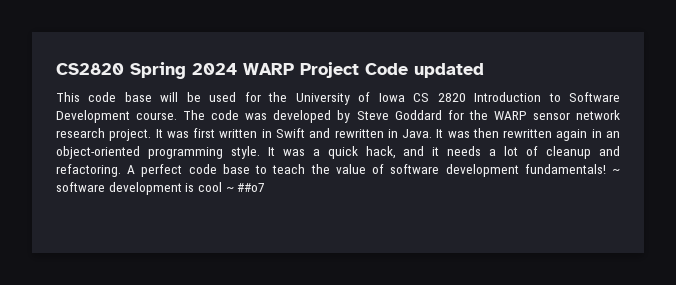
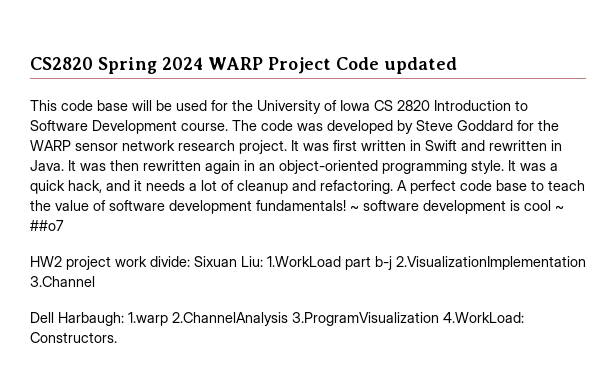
(266, 187) none -> [30,256,586,270] [30,276,95,287] [30,312,524,326] [30,332,117,343] // HW2 project work divide: Sixuan Liu: 1.WorkLoad part b-j 2.VisualizationImplementation 3.Channel // Dell Harbaugh: 1.warp 2.ChannelAnalysis 3.ProgramVisualization 4.WorkLoad: Constructors.

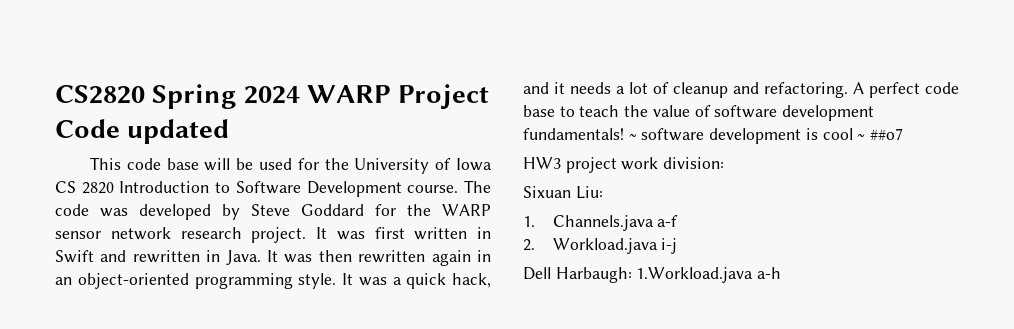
[30,256,62,267] HW2 -> [523,157,561,169] HW3
[150,256,190,267] divide: -> [663,157,725,169] division: //
[267,256,586,270] [30,276,95,287] [30,312,524,326] [30,332,117,343] 1.WorkLoad part b-j 2.VisualizationImplementation 3.Channel // Dell Harbaugh: 1.warp 2.ChannelAnalysis 3.ProgramVisualization 4.WorkLoad: Constructors. -> [523,215,679,231] [523,238,678,254] [523,267,782,283] // 1. Channels.java a-f // 2. Workload.java i-j // Dell Harbaugh: 1.Workload.java a-h

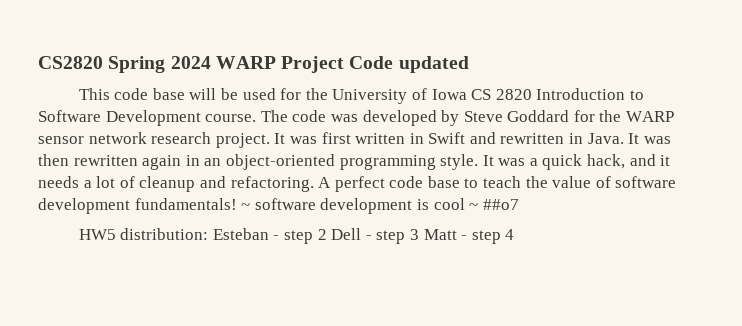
[523,157,725,173] [523,186,603,199] [523,215,679,231] [523,238,678,254] [523,267,782,283] HW3 project work division: // Sixuan Liu: // 1. Channels.java a-f // 2. Workload.java i-j // Dell Harbaugh: 1.Workload.java a-h -> [78,228,515,244] HW5 distribution: Esteban - step 2 Dell - step 3 Matt - step 4

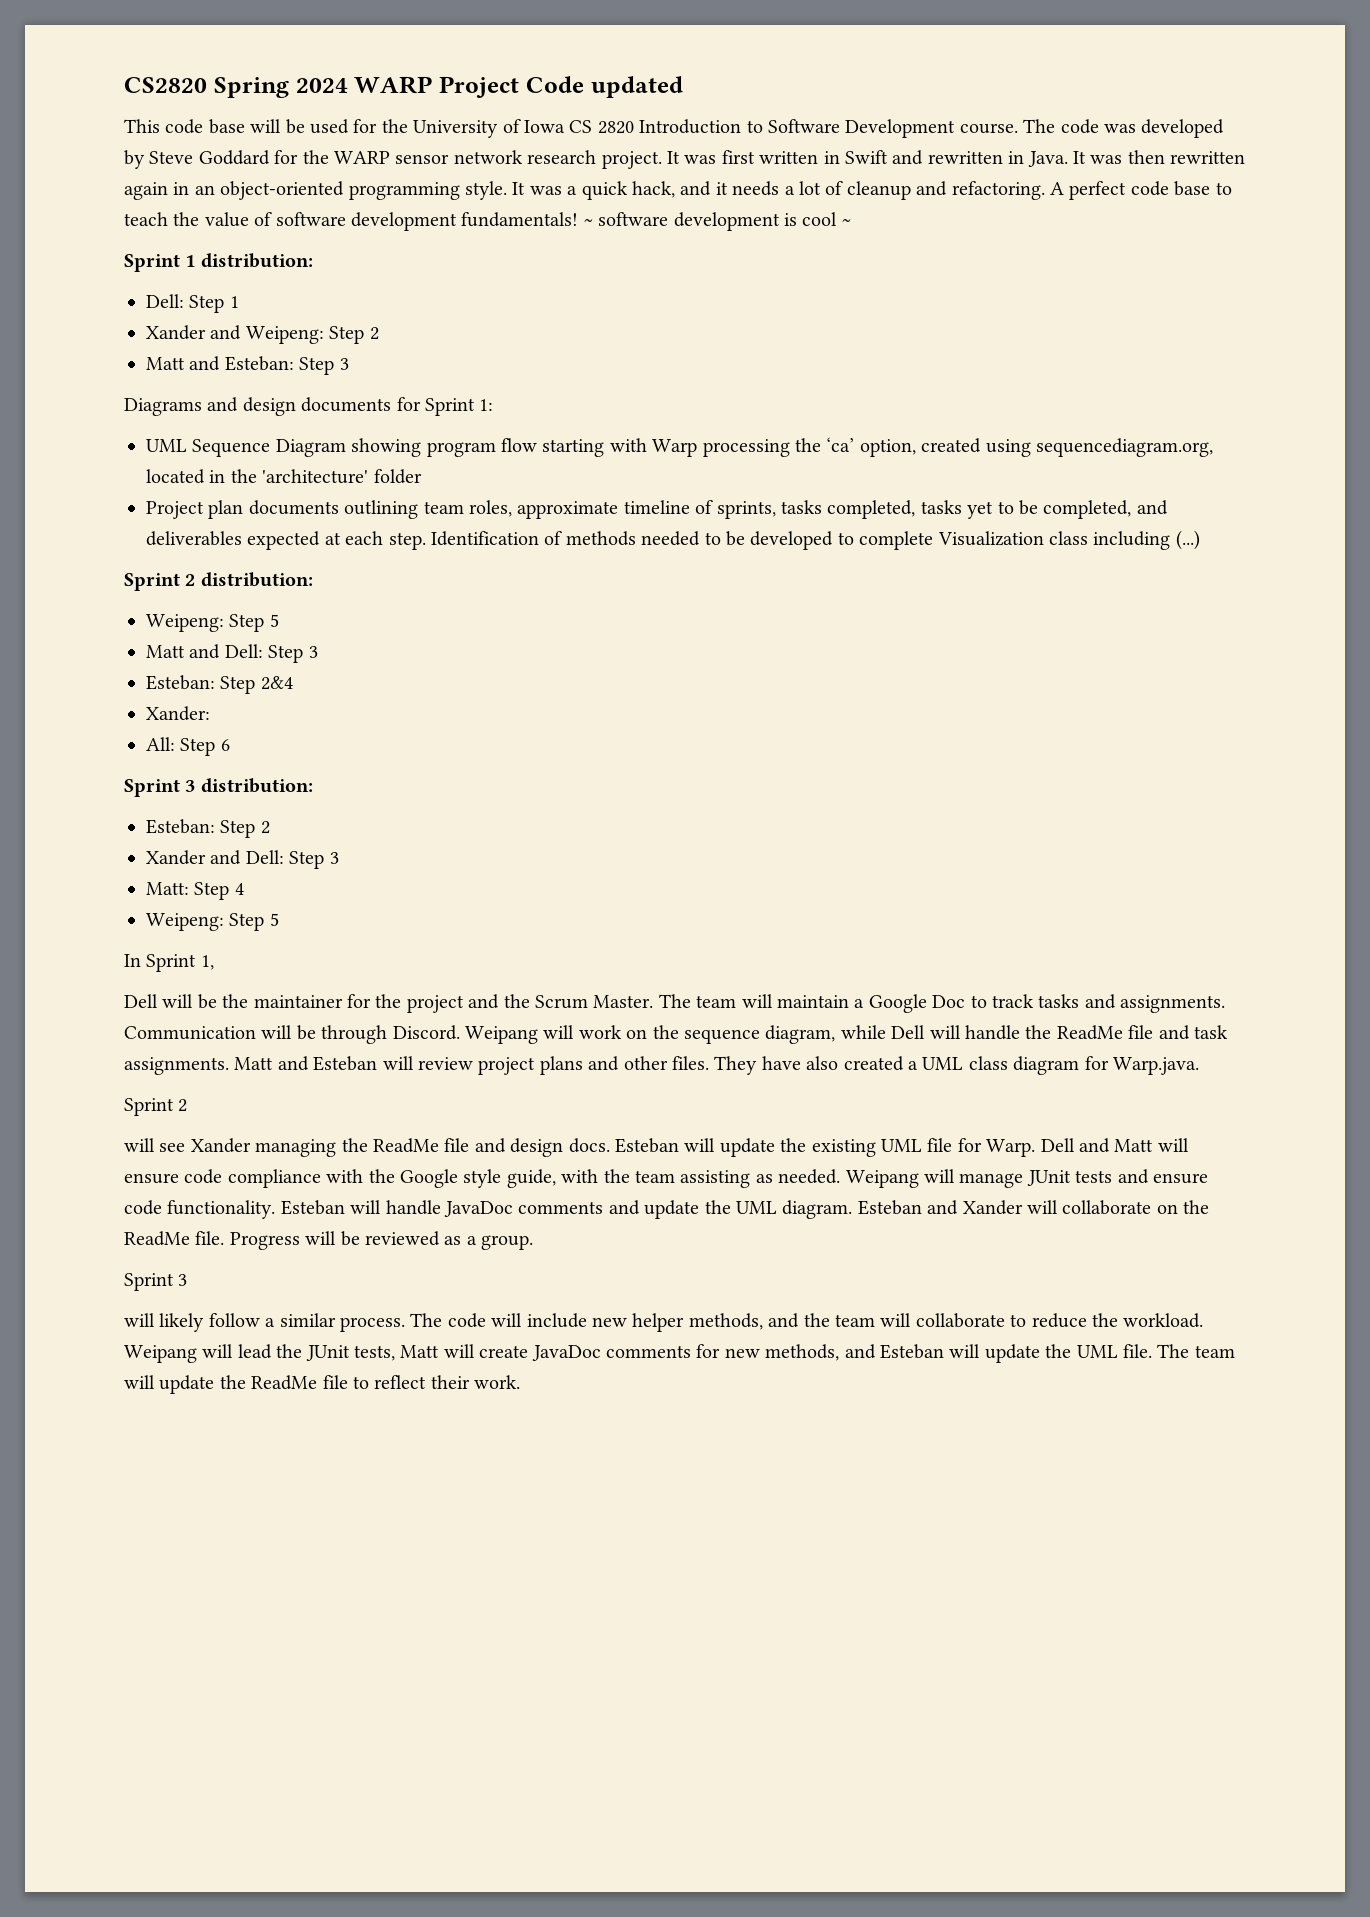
[482,199,519,210] [78,228,515,244] ##o7 // HW5 distribution: Esteban - step 2 Dell - step 3 Matt - step 4 -> [124,253,313,272] [146,294,239,313] [146,325,379,344] [146,356,349,375] [124,397,494,416] [146,437,1213,457] [146,469,422,484] [146,500,1168,519] [146,530,1200,550] [124,572,313,591] [146,614,279,632] [146,644,318,663] [146,675,293,694] [146,706,210,721] [146,737,230,756] [124,778,313,797] [146,819,270,838] [146,850,339,869] [146,882,244,900] [146,913,279,931] [124,954,214,972] [124,994,1226,1013] [124,1025,1228,1044] [124,1056,1199,1075] [124,1098,188,1116] [124,1138,1189,1157] [124,1169,1208,1188] [124,1200,1210,1219] [124,1231,534,1250] [124,1273,188,1291] [124,1313,1204,1332] [124,1344,1235,1363] [124,1375,521,1394] // Sprint 1 distribution: // Dell: Step 1 // Xander and Weipeng: Step 2 // Matt and Esteban: Step 3 // Diagrams and design documents for Sprint 1: // UML Sequence Diagram showing program flow starting with Warp processing the ‘ca’ option, created using sequencediagram.org, located in the 'architecture' folder // Project plan documents outlining team roles, approximate timeline of sprints, tasks completed, tasks yet to be completed, and deliverables expected at each step. Identification of methods needed to be developed to complete Visualization class including (...) // Sprint 2 distribution: // Weipeng: Step 5 // Matt and Dell: Step 3 // Esteban: Step 2&4 // Xander: // All: Step 6 // Sprint 3 distribution: // Esteban: Step 2 // Xander and Dell: Step 3 // Matt: Step 4 // Weipeng: Step 5 // In Sprint 1, // Dell will be the maintainer for the project and the Scrum Master. The team will maintain a Google Doc to track tasks and assignments. Communication will be through Discord. Weipang will work on the sequence diagram, while Dell will handle the ReadMe file and task assignments. Matt and Esteban will review project plans and other files. They have also created a UML class diagram for Warp.java. // Sprint 2 // will see Xander managing the ReadMe file and design docs. Esteban will update the existing UML file for Warp. Dell and Matt will ensure code compliance with the Google style guide, with the team assisting as needed. Weipang will manage JUnit tests and ensure code functionality. Esteban will handle JavaDoc comments and update the UML diagram. Esteban and Xander will collaborate on the ReadMe file. Progress will be reviewed as a group. // Sprint 3 // will likely follow a similar process. The code will include new helper methods, and the team will collaborate to reduce the workload. Weipang will lead the JUnit tests, Matt will create JavaDoc comments for new methods, and Esteban will update the UML file. The team will update the ReadMe file to reflect their work.

